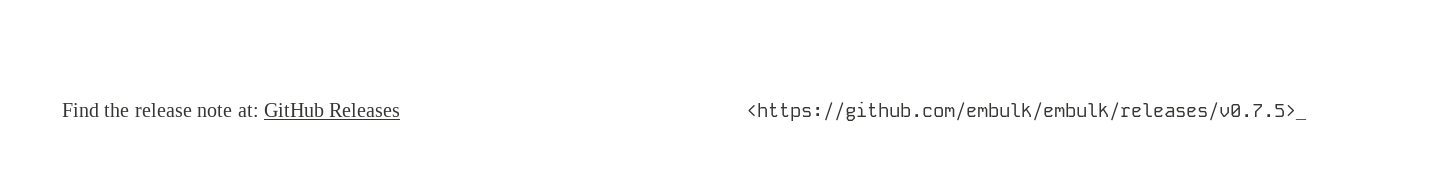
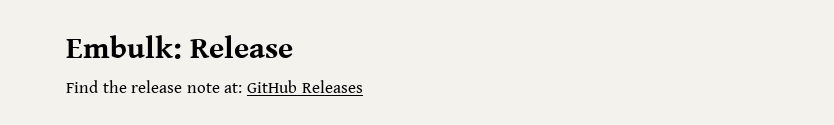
(62, 110) none -> [66,35,294,59] Embulk: Release //
[746,101,1307,121] <https://github.com/embulk/embulk/releases/v0.7.5>_ -> (363, 86) none

